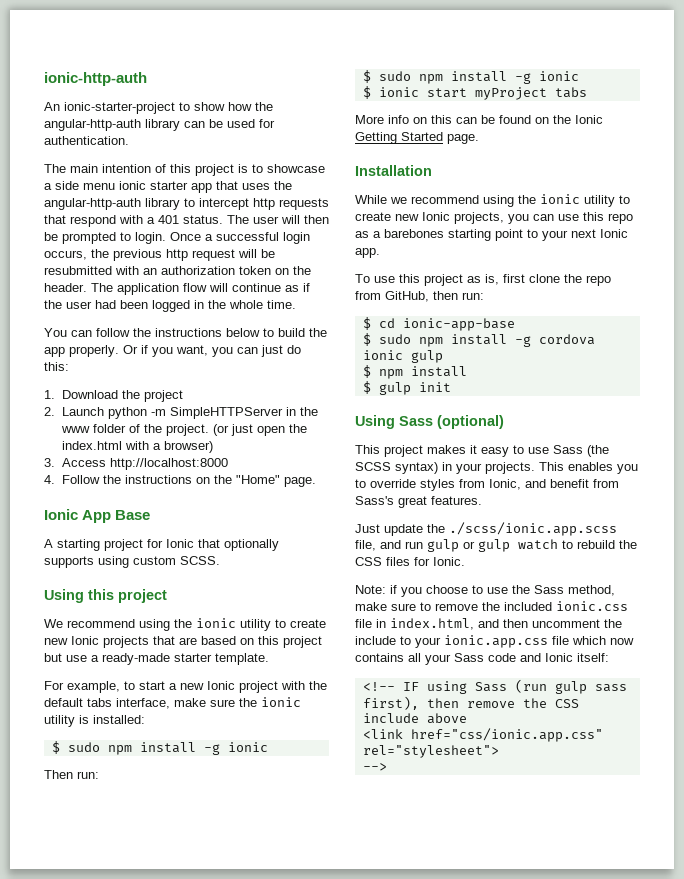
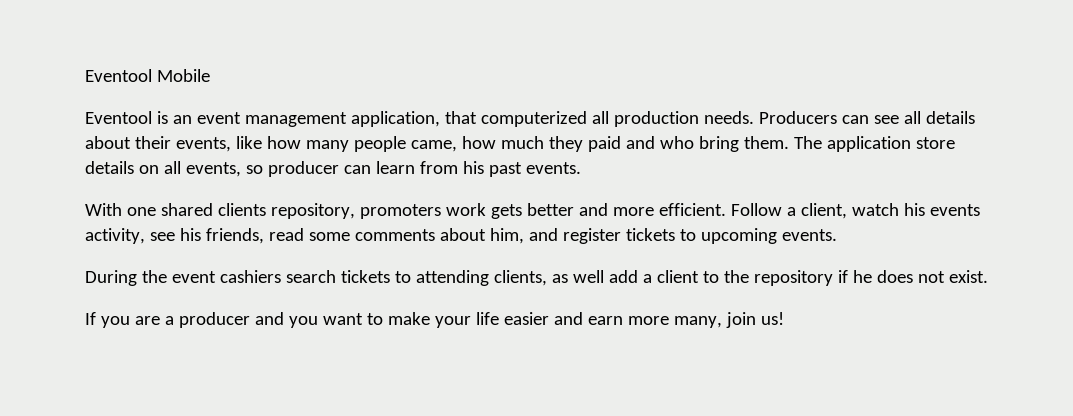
[44,72,147,86] [44,102,273,114] [44,119,275,131] [44,136,129,145] [44,164,325,176] [44,181,292,193] [44,198,329,210] [44,215,329,227] [44,232,310,244] [44,249,275,261] [44,266,311,275] [44,283,310,295] [44,300,296,312] [44,328,327,337] [44,345,301,357] [44,362,69,371] [44,390,184,402] [44,407,319,419] [61,424,308,436] [62,441,214,453] [44,458,229,470] [44,475,317,487] [44,509,151,523] [44,539,279,551] [44,556,220,568] [44,589,167,603] [44,618,326,631] [44,636,322,648] [44,653,269,665] [44,681,327,693] [44,697,301,709] [44,715,145,727] [51,741,268,755] [44,770,99,779] [362,70,579,84] [362,86,587,100] [355,115,603,124] [355,132,479,144] [355,165,432,176] [355,194,630,207] [355,212,633,224] [355,229,628,241] [355,248,380,258] [355,274,611,286] [355,291,484,302] [362,317,515,331] [362,333,595,347] [362,350,443,363] [362,365,467,379] [362,381,451,395] [355,415,504,429] [355,445,609,457] [355,462,638,474] [355,479,619,491] [355,496,482,508] [355,522,617,536] [355,539,637,552] [355,557,465,566] [355,585,615,597] [355,601,628,611] [355,618,622,630] [355,635,634,648] [355,653,609,665] [362,679,627,694] [362,696,579,710] [362,713,467,724] [362,728,603,742] [362,745,499,758] [362,763,387,771] ionic-http-auth // An ionic-starter-project to show how the angular-http-auth library can be used for authentication. // The main intention of this project is to showcase a side menu ionic starter app that uses the angular-http-auth library to intercept http requests that respond with a 401 status. The user will then be prompted to login. Once a successful login occurs, the previous http request will be resubmitted with an authorization token on the header. The application flow will continue as if the user had been logged in the whole time. // You can follow the instructions below to build the app properly. Or if you want, you can just do this: // 1. Download the project // 2. Launch python -m SimpleHTTPServer in the www folder of the project. (or just open the index.html with a browser) // 3. Access http://localhost:8000 // 4. Follow the instructions on the "Home" page. // Ionic App Base // A starting project for Ionic that optionally supports using custom SCSS. // Using this project // We recommend using the ionic utility to create new Ionic projects that are based on this project but use a ready-made starter template. // For example, to start a new Ionic project with the default tabs interface, make sure the ionic utility is installed: // $ sudo npm install -g ionic // Then run: // $ sudo npm install -g ionic // $ ionic start myProject tabs // More info on this can be found on the Ionic Getting Started page. // Installation // While we recommend using the ionic utility to create new Ionic projects, you can use this repo as a barebones starting point to your next Ionic app. // To use this project as is, first clone the repo from GitHub, then run: // $ cd ionic-app-base // $ sudo npm install -g cordova ionic gulp // $ npm install // $ gulp init // Using Sass (optional) // This project makes it easy to use Sass (the SCSS syntax) in your projects. This enables you to override styles from Ionic, and benefit from Sass's great features. // Just update the ./scss/ionic.app.scss file, and run gulp or gulp watch to rebuild the CSS files for Ionic. // Note: if you choose to use the Sass method, make sure to remove the included ionic.css file in index.html, and then uncomment the include to your ionic.app.css file which now contains all your Sass code and Ionic itself: // <!-- IF using Sass (run gulp sass first), then remove the CSS include above // <link href="css/ionic.app.css" rel="stylesheet"> // --> -> [85,69,210,82] [85,111,975,127] [85,136,955,152] [85,161,581,177] [85,203,980,219] [85,228,837,244] [85,270,988,286] [85,312,784,328] Eventool Mobile // Eventool is an event management application, that computerized all production needs. Producers can see all details about their events, like how many people came, how much they paid and who bring them. The application store details on all events, so producer can learn from his past events. // With one shared clients repository, promoters work gets better and more efficient. Follow a client, watch his events activity, see his friends, read some comments about him, and register tickets to upcoming events. // During the event cashiers search tickets to attending clients, as well add a client to the repository if he does not exist. // If you are a producer and you want to make your life easier and earn more many, join us!

